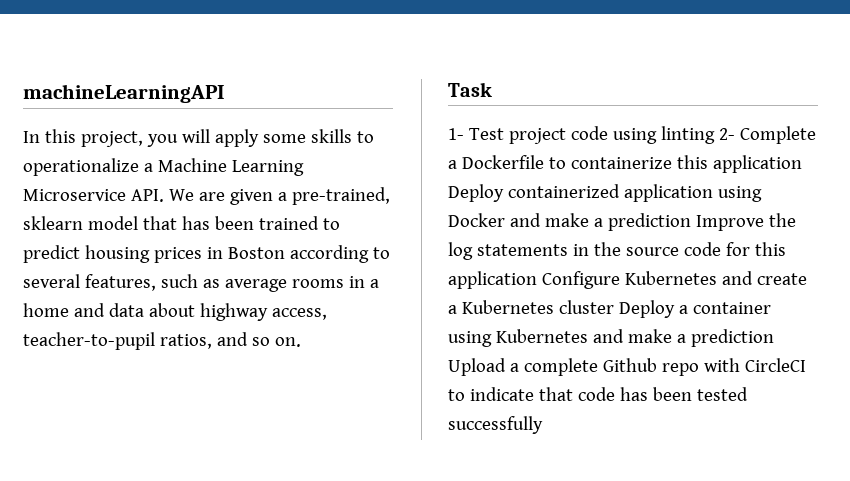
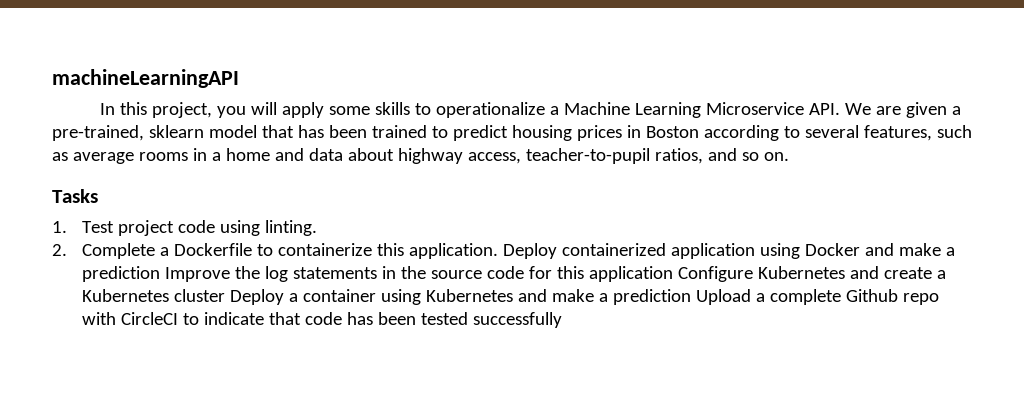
[448,82,492,97] [448,128,464,140] Task // 1- -> [52,189,98,203] [52,221,67,233] Tasks // 1.
[660,126,735,144] linting 2- -> [264,220,317,236] [52,244,67,256] linting. // 2.
[712,155,802,173] application -> [408,243,498,259] application.

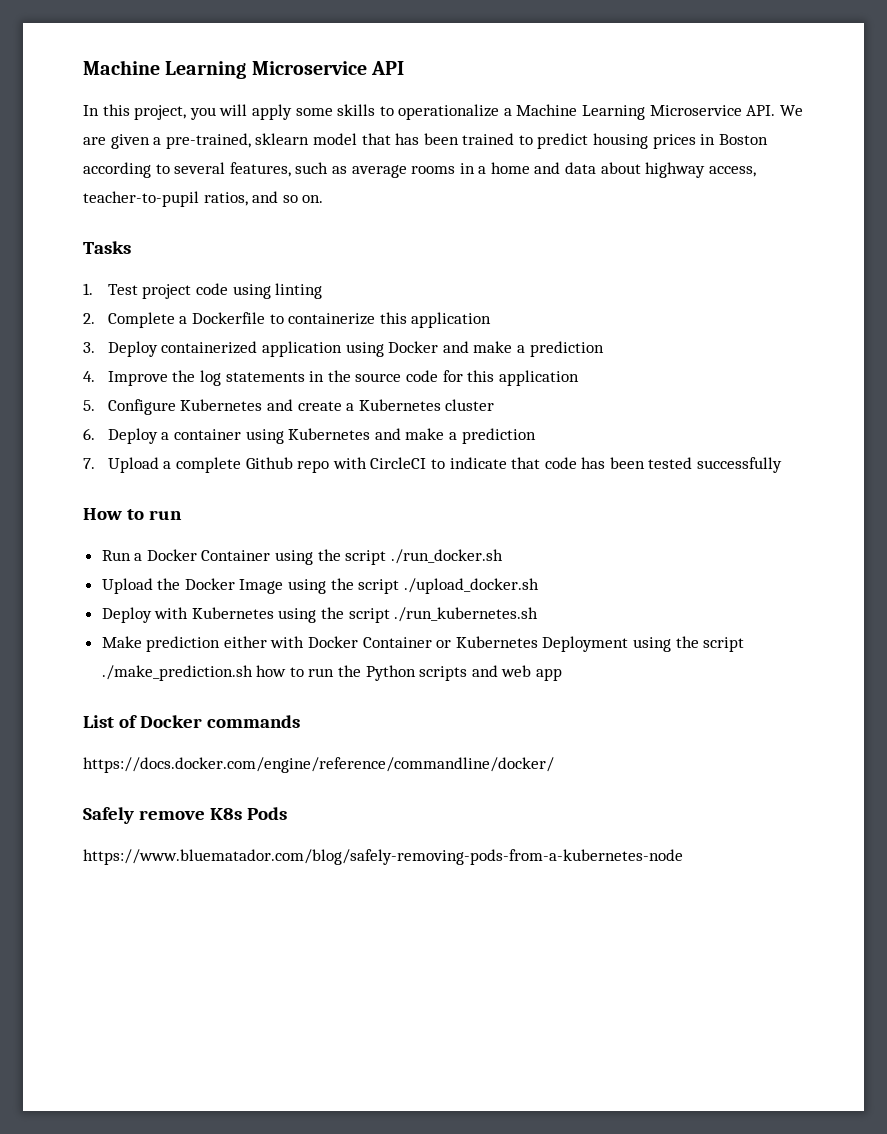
[52,69,239,88] machineLearningAPI -> [83,60,404,79] Machine Learning Microservice API
[264,220,317,236] linting. -> [275,283,323,299] linting
[408,243,498,259] application. -> [411,312,492,328] [83,342,95,353] application // 3.
(160, 274) none -> [83,371,95,382] // 4.
(673, 274) none -> [83,400,95,411] // 5.
(225, 295) none -> [83,428,95,440] // 6.
(691, 297) none -> [83,458,95,469] // 7.
(562, 320) none -> [83,508,182,520] [101,549,503,565] [101,578,539,594] [101,607,539,623] [101,636,745,652] [101,665,563,681] [83,715,300,728] [83,757,554,773] [83,807,287,824] [83,849,683,865] // How to run // Run a Docker Container using the script ./run_docker.sh // Upload the Docker Image using the script ./upload_docker.sh // Deploy with Kubernetes using the script ./run_kubernetes.sh // Make prediction either with Docker Container or Kubernetes Deployment using the script ./make_prediction.sh how to run the Python scripts and web app // List of Docker commands // https://docs.docker.com/engine/reference/commandline/docker/ // Safely remove K8s Pods // https://www.bluematador.com/blog/safely-removing-pods-from-a-kubernetes-node

